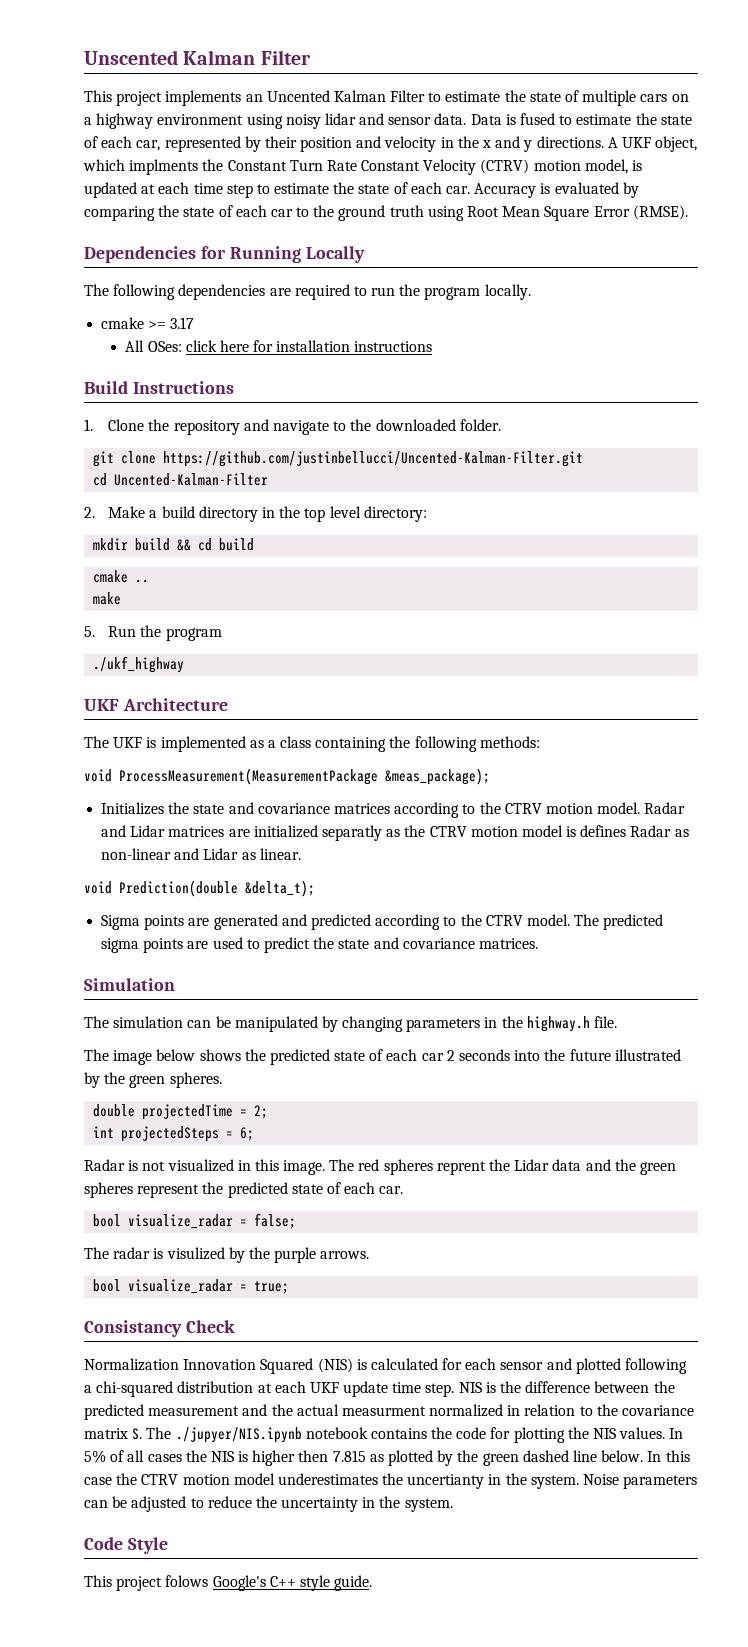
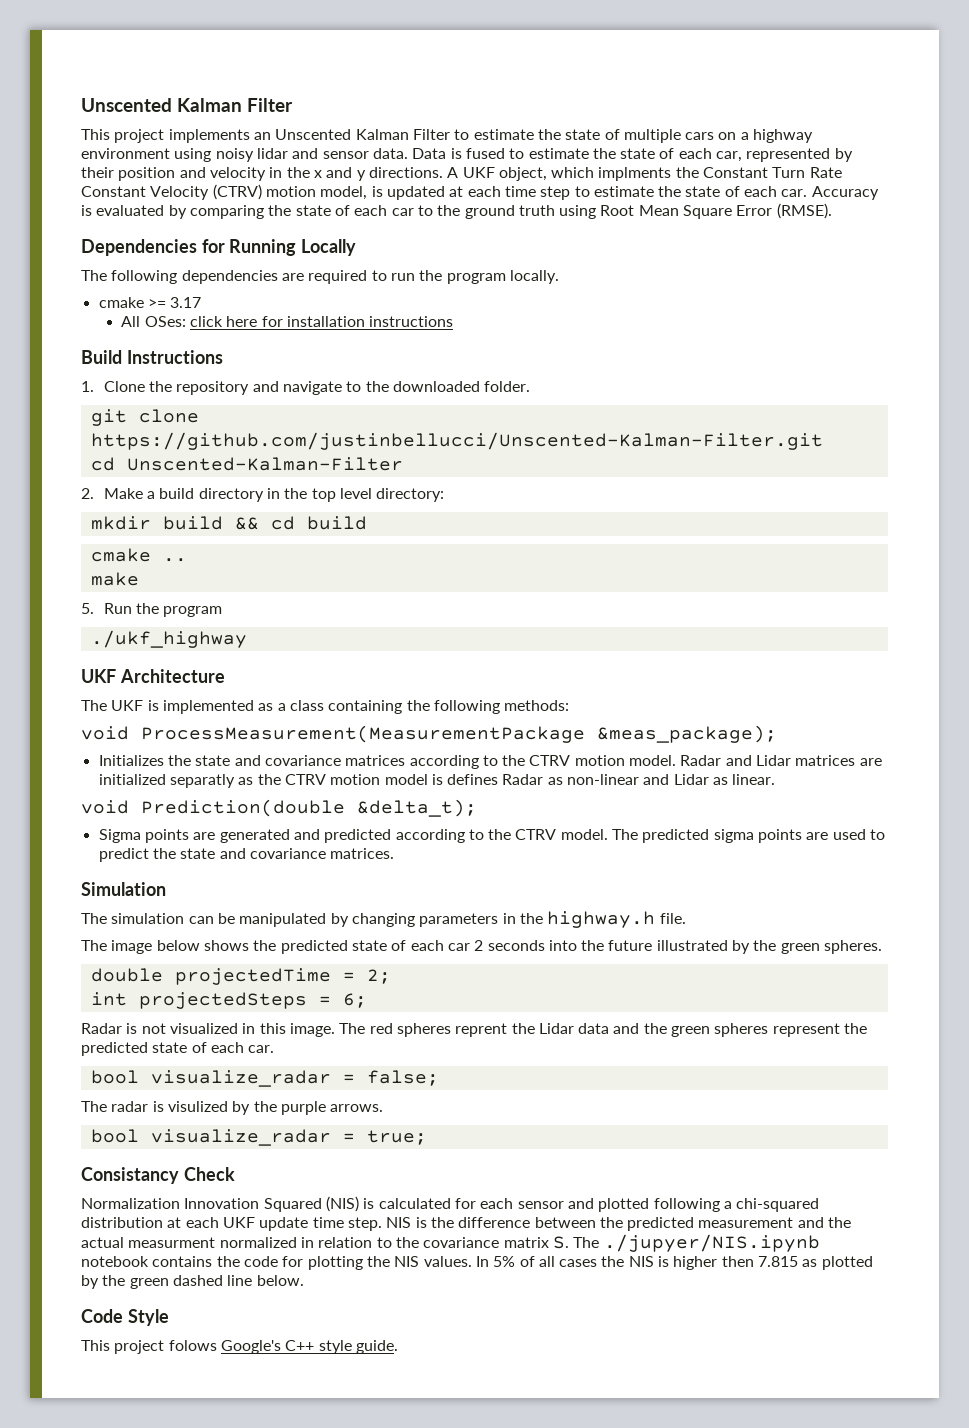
[266,90,330,102] Uncented -> [275,129,352,140] Unscented
[163,451,584,467] [93,473,269,486] https://github.com/justinbellucci/Uncented-Kalman-Filter.git // cd Uncented-Kalman-Filter -> [90,432,823,450] [90,457,403,471] https://github.com/justinbellucci/Unscented-Kalman-Filter.git // cd Unscented-Kalman-Filter
[647,1450,690,1462] [84,1473,698,1489] [84,1496,453,1512] In this case the CTRV motion model underestimates the uncertianty in the system. Noise parameters can be adjusted to reduce the uncertainty in the system. -> (304, 1280) none

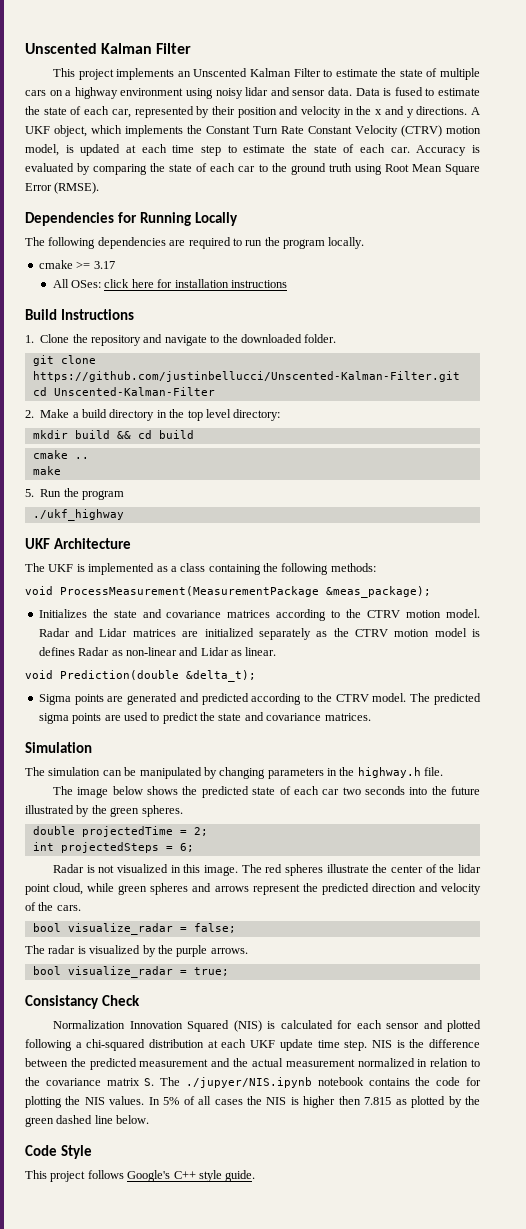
[598,167,672,181] implments -> [125,125,183,137] implements
[169,774,235,788] separatly -> [258,628,311,640] separately
[474,940,484,951] 2 -> [342,787,361,795] two
[455,1023,868,1037] [81,1042,275,1056] reprent the Lidar data and the green spheres represent the predicted state of each car. -> [326,864,482,873] [25,883,481,895] [25,902,81,911] illustrate the center of the lidar point cloud, while green spheres and arrows represent the predicted direction and velocity of the cars.
[167,1101,228,1112] visulized -> [89,945,141,954] visualized
[128,1237,216,1248] measurment -> [285,1059,355,1067] measurement
[168,1340,217,1351] folows -> [87,1170,124,1179] follows

